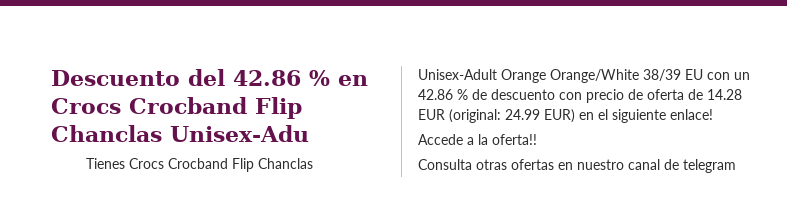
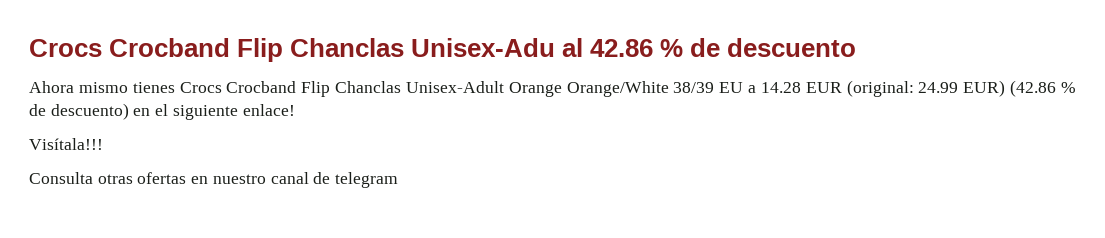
[51,69,368,86] Descuento del 42.86 % en -> (29, 48) none
[86,158,126,169] // Tienes -> [562,38,857,57] [29,81,175,93] al 42.86 % de descuento // Ahora mismo tienes
[707,72,750,80] [418,89,703,103] con un 42.86 % de descuento con precio de oferta de -> [748,85,757,93] a
(575, 116) none -> [1010,80,1077,97] [29,103,129,120] (42.86 % de descuento)
[418,134,537,145] Accede a la oferta!! -> [29,138,103,150] Visítala!!!

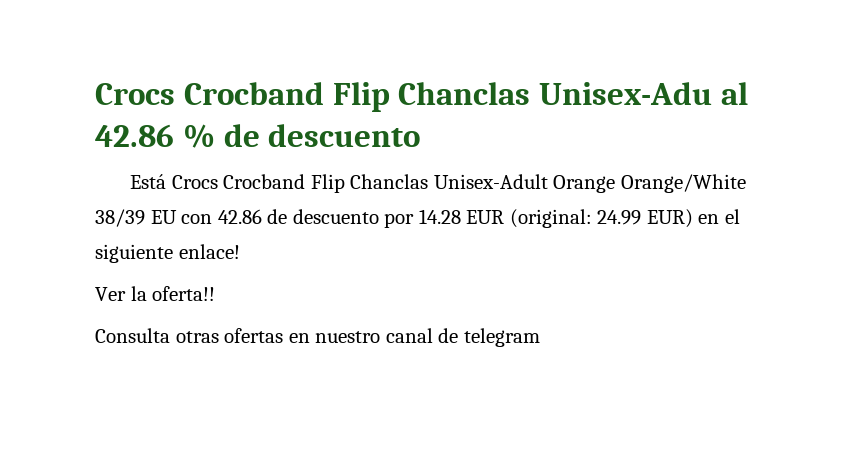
[29,81,175,93] Ahora mismo tienes -> [129,174,166,189] Está
[748,85,757,93] a -> [181,209,415,228] con 42.86 de descuento por
[1010,80,1077,97] [29,103,129,120] (42.86 % de descuento) -> (693, 218) none
[29,138,103,150] Visítala!!! -> [95,286,216,301] Ver la oferta!!

